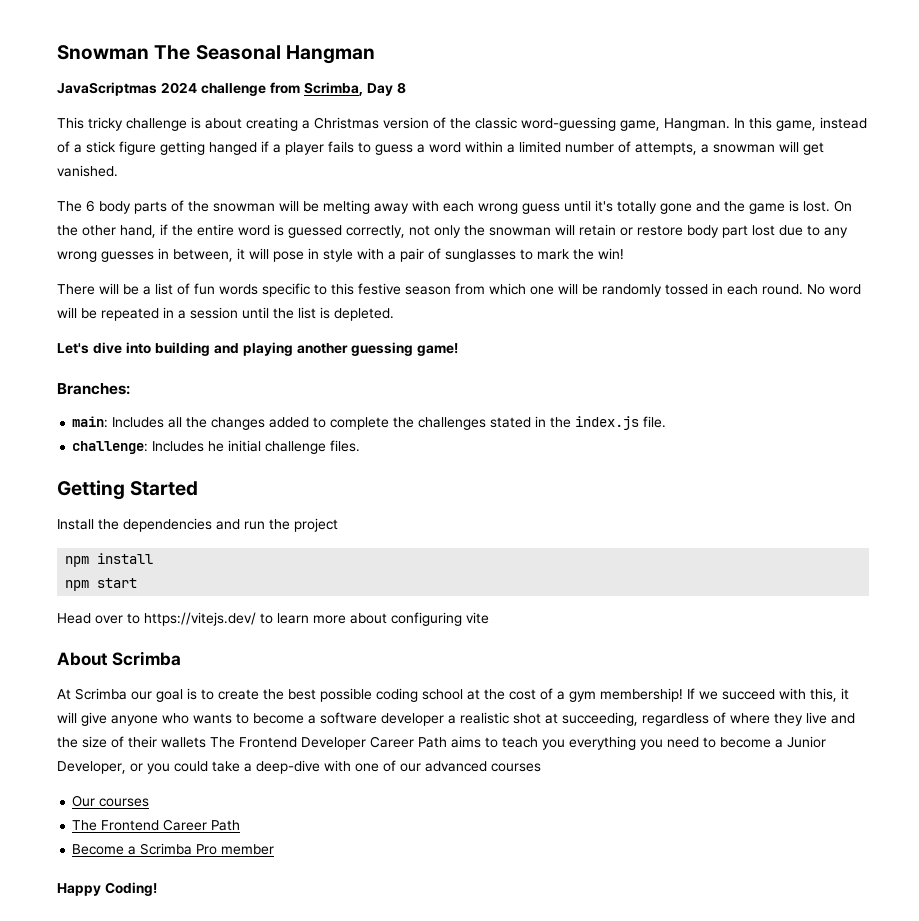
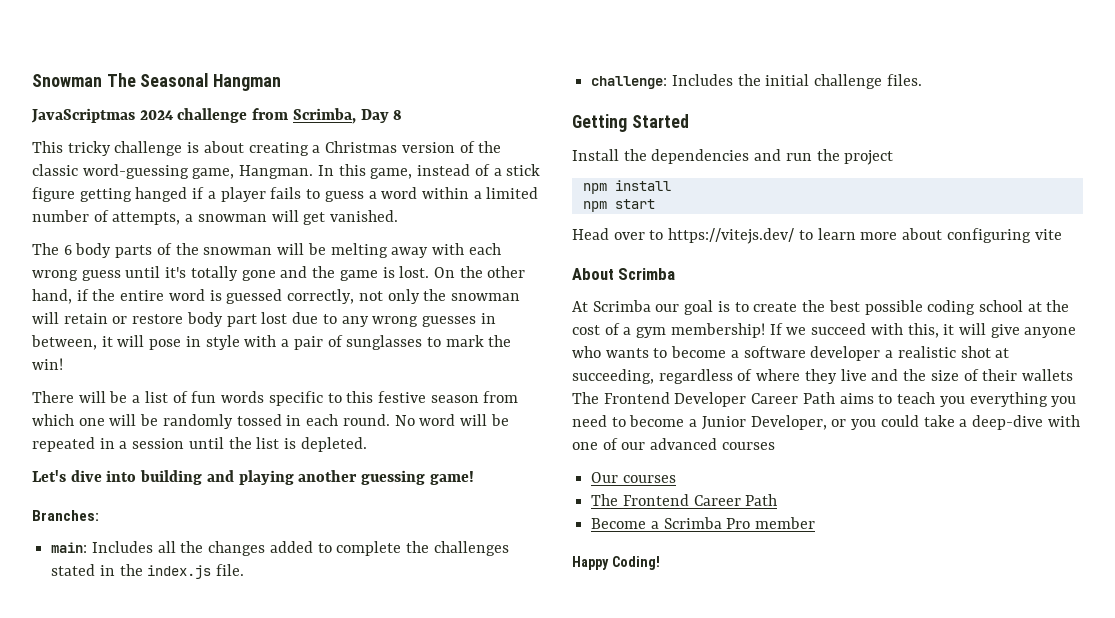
[208,441,225,452] he -> [737,74,761,86] the

